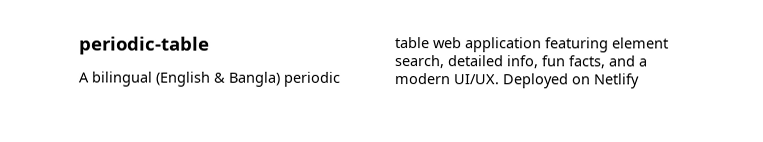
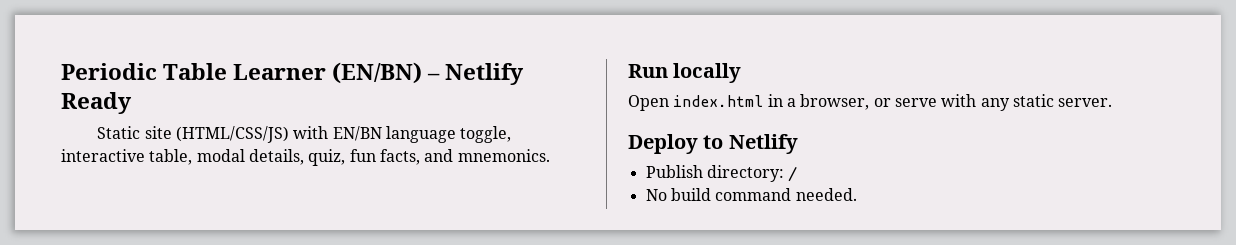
[79,36,210,55] [78,71,340,87] [395,37,669,53] [395,55,648,69] [394,73,639,89] periodic-table // A bilingual (English & Bangla) periodic table web application featuring element search, detailed info, fun facts, and a modern UI/UX. Deployed on Netlify -> [61,62,525,85] [61,92,132,114] [97,126,512,143] [61,149,550,166] [628,63,742,83] [628,94,1113,111] [628,134,798,154] [645,165,798,182] [645,188,857,201] Periodic Table Learner (EN/BN) – Netlify Ready // Static site (HTML/CSS/JS) with EN/BN language toggle, interactive table, modal details, quiz, fun facts, and mnemonics. // Run locally // Open index.html in a browser, or serve with any static server. // Deploy to Netlify // Publish directory: / // No build command needed.

